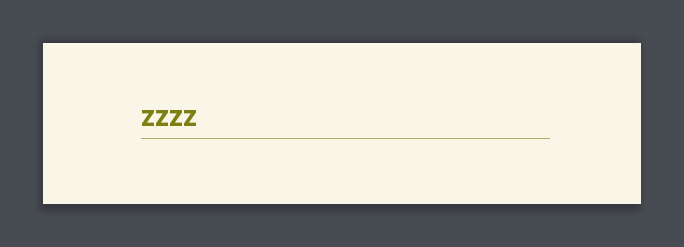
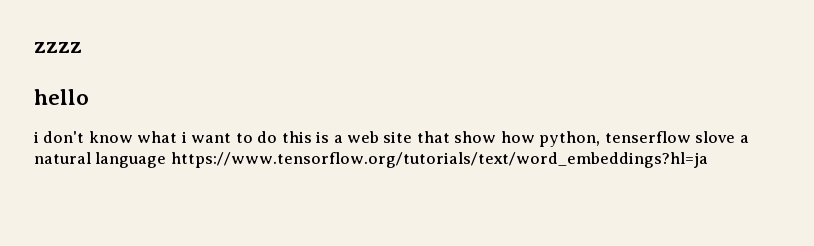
(197, 118) none -> [34,89,89,105] [34,131,749,147] [34,152,708,168] // hello // i don't know what i want to do this is a web site that show how python, tenserflow slove a natural language https://www.tensorflow.org/tutorials/text/word_embeddings?hl=ja

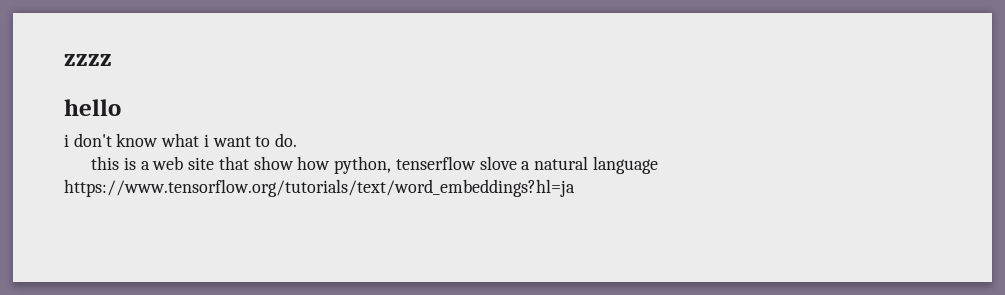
[257,131,278,143] do -> [275,133,298,147] do. //

